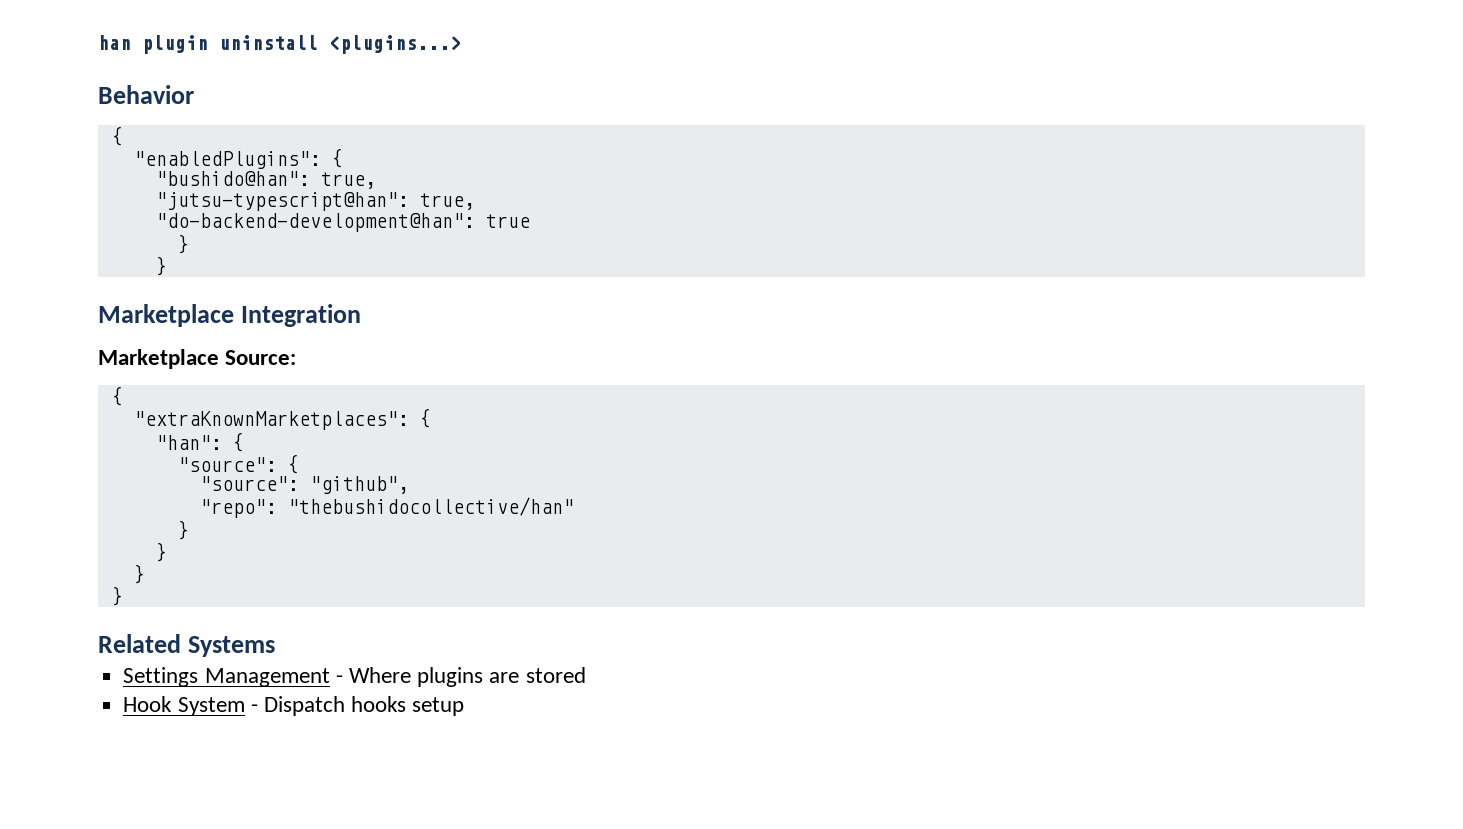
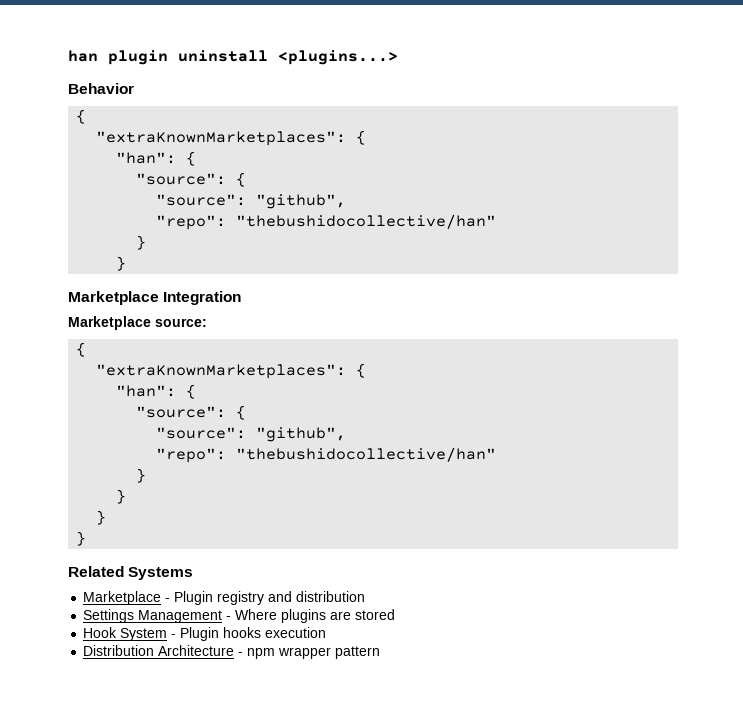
[133,148,343,169] [155,171,376,189] [155,192,475,211] [155,213,530,232] "enabledPlugins": { // "bushido@han": true, // "jutsu-typescript@han": true, // "do-backend-development@han": true -> [96,130,367,146] [116,151,197,166] [136,172,247,187] [156,194,347,209] [156,214,497,230] "extraKnownMarketplaces": { // "han": { // "source": { // "source": "github", // "repo": "thebushidocollective/han"
[225,350,297,365] Source: -> [155,318,207,327] source:
(275, 646) none -> [83,591,366,605] // Marketplace - Plugin registry and distribution
[263,696,465,716] Dispatch hooks setup -> [180,627,327,641] [83,645,381,659] Plugin hooks execution // Distribution Architecture - npm wrapper pattern

